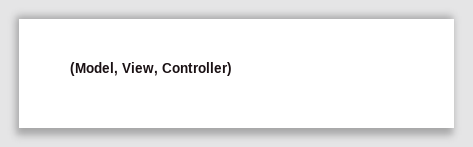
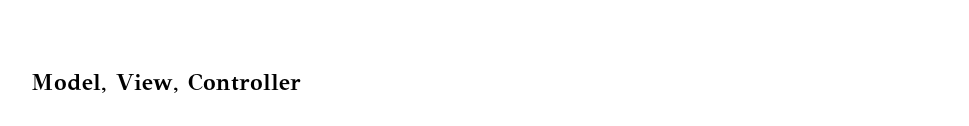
[70,62,232,76] (Model, View, Controller) -> [31,73,301,93] Model, View, Controller

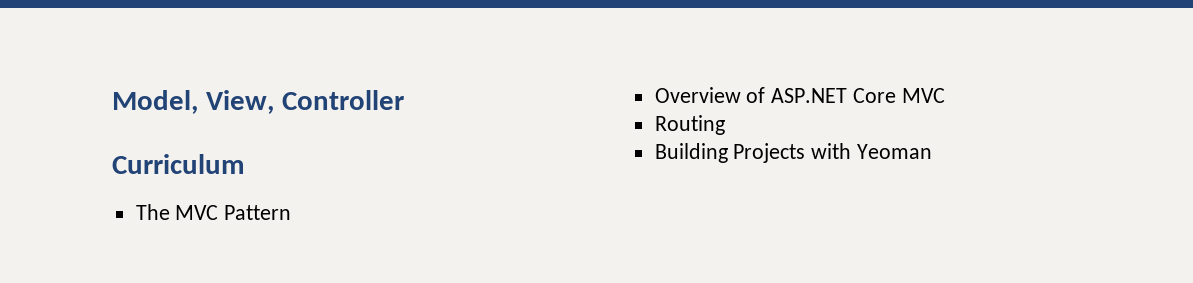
(301, 82) none -> [112,154,245,174] [135,204,292,220] [654,87,945,103] [654,115,725,135] [654,143,933,163] // Curriculum // The MVC Pattern // Overview of ASP.NET Core MVC // Routing // Building Projects with Yeoman

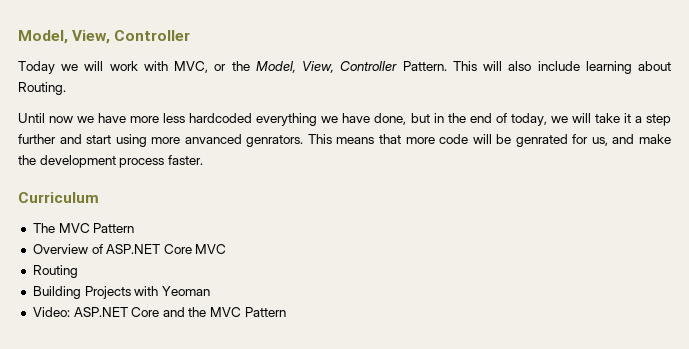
[112,90,404,114] Model, View, Controller -> [18,30,191,44] [18,61,672,74] [18,82,66,95] [18,113,671,126] [18,134,671,147] [18,155,203,168] Model, View, Controller // Today we will work with MVC, or the Model, View, Controller Pattern. This will also include learning about Routing. // Until now we have more less hardcoded everything we have done, but in the end of today, we will take it a step further and start using more anvanced genrators. This means that more code will be genrated for us, and make the development process faster.
(933, 151) none -> [32,307,286,317] // Video: ASP.NET Core and the MVC Pattern

